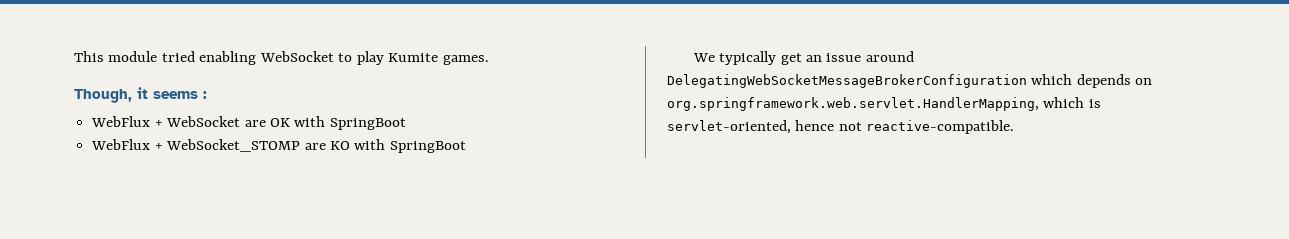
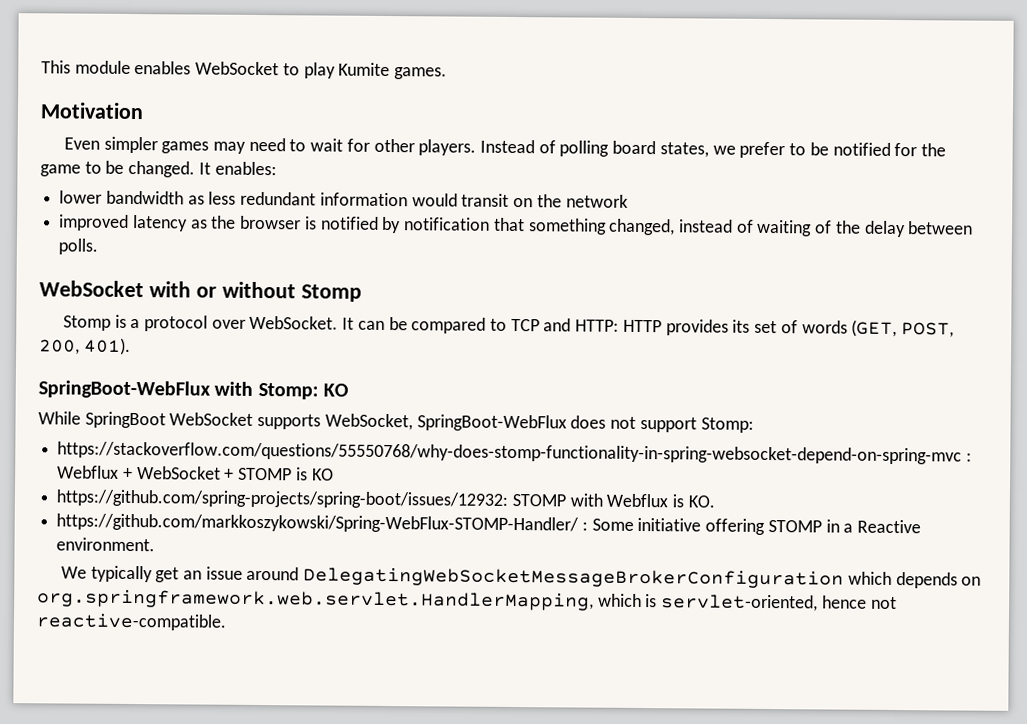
[161,51,257,65] tried enabling -> [134,61,192,75] enables
[74,87,207,103] [91,116,151,127] Though, it seems : // WebFlux -> [40,102,144,120] [63,136,946,159] [40,160,277,178] [59,190,628,208] [59,214,974,238] [58,238,99,255] [39,280,362,302] [62,314,954,338] [39,337,131,355] [38,380,349,400] [38,411,754,433] [57,441,972,465] [57,465,120,479] Motivation // Even simpler games may need to wait for other players. Instead of polling board states, we prefer to be notified for the game to be changed. It enables: // lower bandwidth as less redundant information would transit on the network // improved latency as the browser is notified by notification that something changed, instead of waiting of the delay between polls. // WebSocket with or without Stomp // Stomp is a protocol over WebSocket. It can be compared to TCP and HTTP: HTTP provides its set of words (GET, POST, 200, 401). // SpringBoot-WebFlux with Stomp: KO // While SpringBoot WebSocket supports WebSocket, SpringBoot-WebFlux does not support Stomp: // https://stackoverflow.com/questions/55550768/why-does-stomp-functionality-in-spring-websocket-depend-on-spring-mvc : Webflux
[244,116,406,130] [91,139,466,153] are OK with SpringBoot // WebFlux + WebSocket_STOMP are KO with SpringBoot -> [224,467,334,481] [56,489,715,509] [56,513,922,535] [56,537,156,552] + STOMP is KO // https://github.com/spring-projects/spring-boot/issues/12932: STOMP with Webflux is KO. // https://github.com/markkoszykowski/Spring-WebFlux-STOMP-Handler/ : Some initiative offering STOMP in a Reactive environment.

